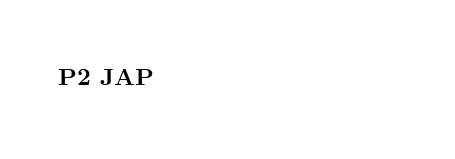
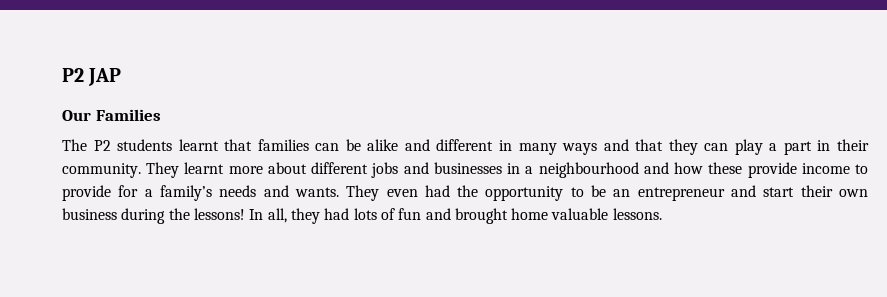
(154, 76) none -> [62,109,161,121] [62,139,869,155] [62,162,869,178] [62,185,868,201] [62,208,662,224] // Our Families // The P2 students learnt that families can be alike and different in many ways and that they can play a part in their community. They learnt more about different jobs and businesses in a neighbourhood and how these provide income to provide for a family’s needs and wants. They even had the opportunity to be an entrepreneur and start their own business during the lessons! In all, they had lots of fun and brought home valuable lessons.

